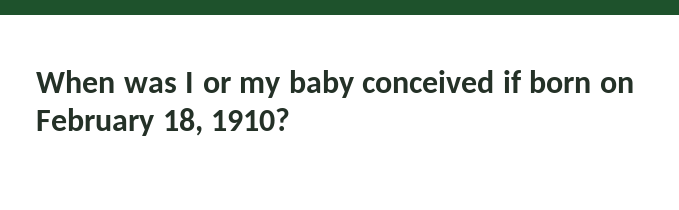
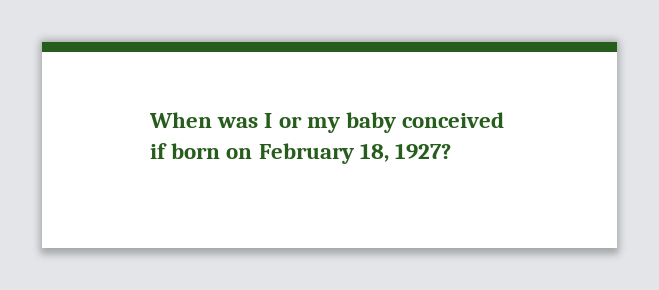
[211,108,291,131] 1910? -> [395,143,452,159] 1927?

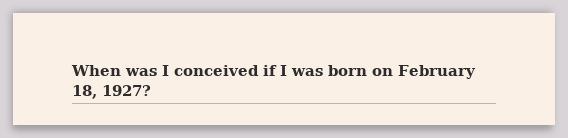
[278,112,505,133] [150,143,167,159] or my baby conceived if -> [174,65,323,76] conceived if I was

